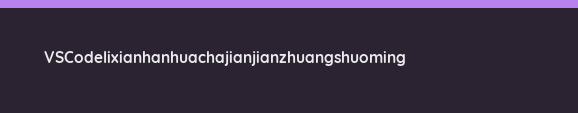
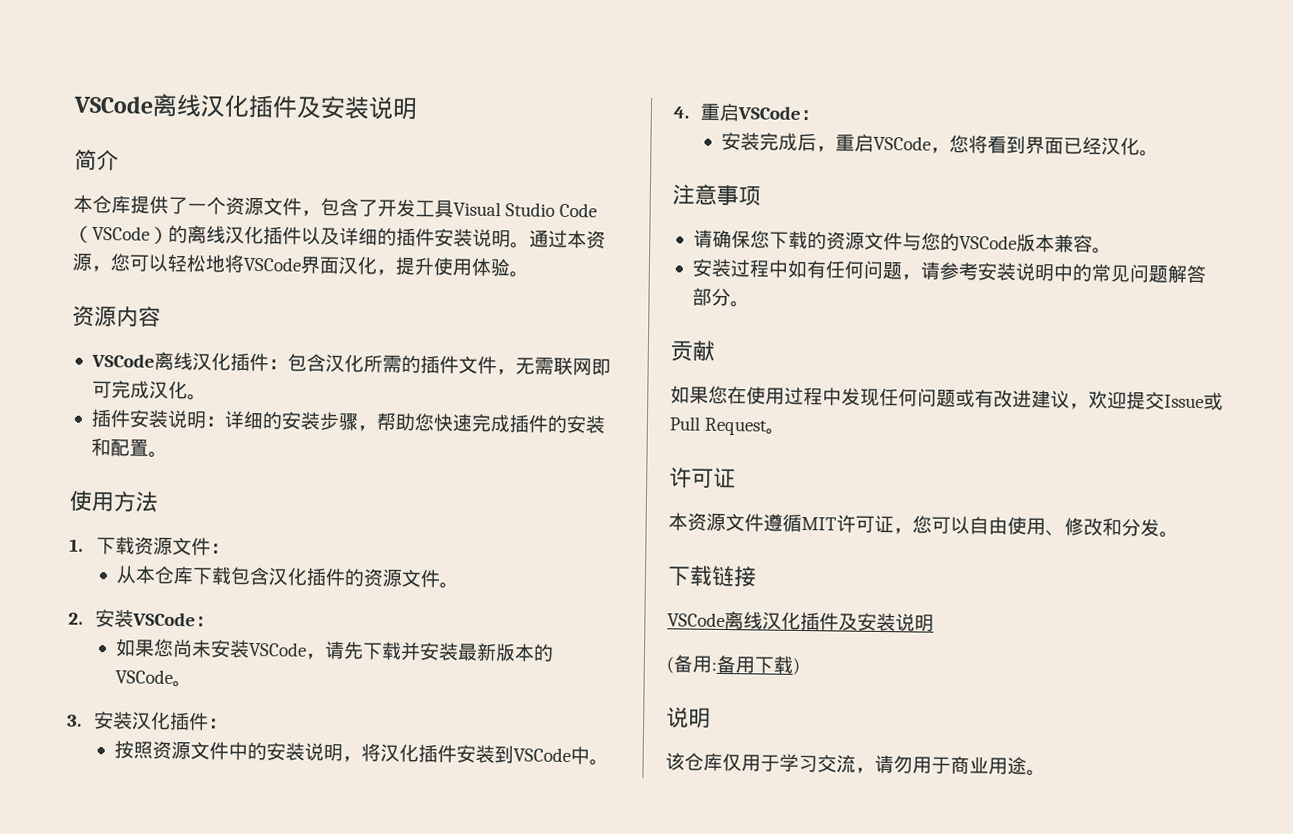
[44,51,406,66] VSCodelixianhanhuachajianjianzhuangshuoming -> [73,93,418,121] [74,149,119,172] [73,194,598,218] [73,224,606,249] [72,252,529,278] [72,305,161,328] [90,351,611,376] [91,380,207,401] [90,408,606,434] [90,437,168,458] [69,490,159,512] [69,536,231,556] [116,565,460,589] [68,608,216,628] [115,638,555,662] [115,669,193,688] [67,710,229,731] [114,740,610,766] [673,102,821,122] [721,131,1160,157] [672,183,761,207] [692,229,1112,254] [691,258,1206,284] [691,287,750,308] [670,340,715,362] [670,385,1223,411] [669,416,786,436] [669,467,736,489] [668,512,1179,538] [667,565,757,587] [667,611,934,632] [666,654,800,675] [666,707,711,729] [665,752,1046,777] VSCode离线汉化插件及安装说明 // 简介 // 本仓库提供了一个资源文件，包含了开发工具Visual Studio Code（VSCode）的离线汉化插件以及详细的插件安装说明。通过本资源，您可以轻松地将VSCode界面汉化，提升使用体验。 // 资源内容 // VSCode离线汉化插件：包含汉化所需的插件文件，无需联网即可完成汉化。 // 插件安装说明：详细的安装步骤，帮助您快速完成插件的安装和配置。 // 使用方法 // 1.下载资源文件： // 从本仓库下载包含汉化插件的资源文件。 // 2.安装VSCode： // 如果您尚未安装VSCode，请先下载并安装最新版本的VSCode。 // 3.安装汉化插件： // 按照资源文件中的安装说明，将汉化插件安装到VSCode中。 // 4.重启VSCode： // 安装完成后，重启VSCode，您将看到界面已经汉化。 // 注意事项 // 请确保您下载的资源文件与您的VSCode版本兼容。 // 安装过程中如有任何问题，请参考安装说明中的常见问题解答部分。 // 贡献 // 如果您在使用过程中发现任何问题或有改进建议，欢迎提交Issue或Pull Request。 // 许可证 // 本资源文件遵循MIT许可证，您可以自由使用、修改和分发。 // 下载链接 // VSCode离线汉化插件及安装说明 // (备用:备用下载) // 说明 // 该仓库仅用于学习交流，请勿用于商业用途。

